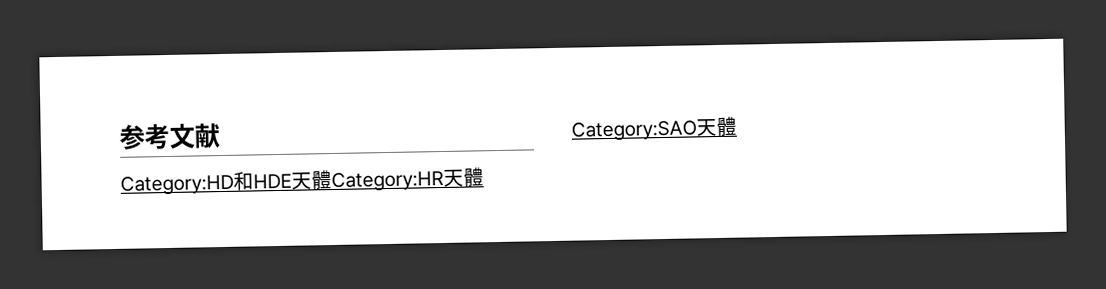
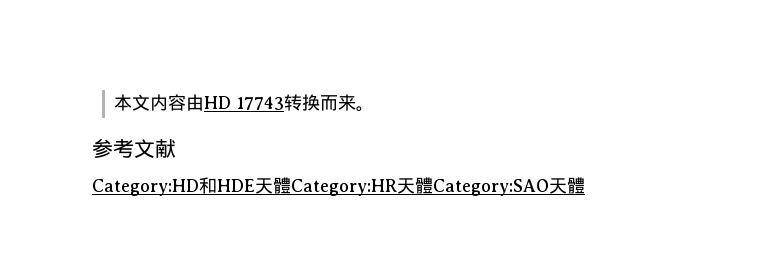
(119, 137) none -> [114,94,375,112] 本文内容由HD 17743转换而来。 //

